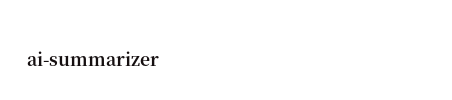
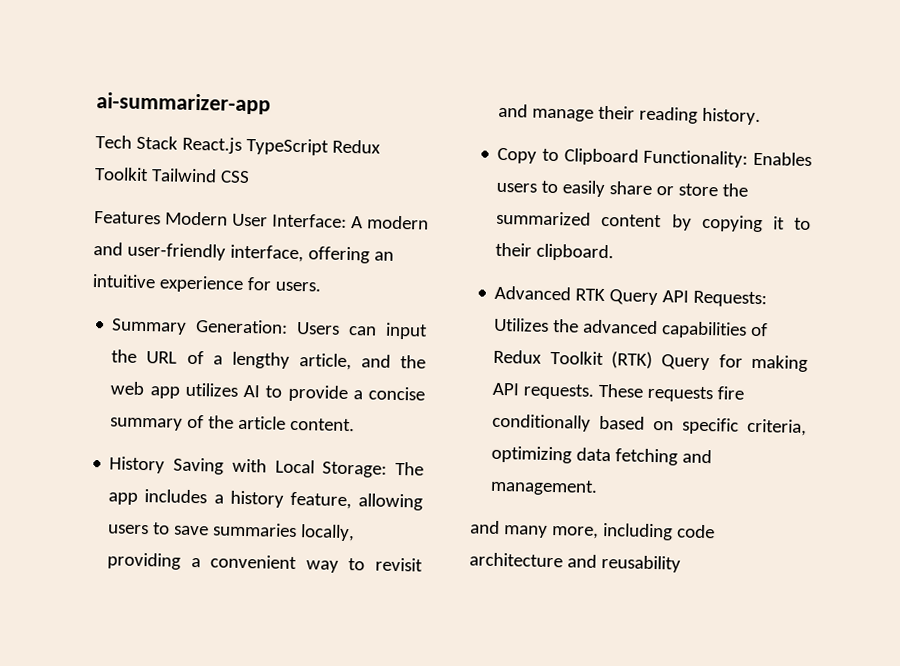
[27,51,159,66] ai-summarizer -> [96,92,271,115] [95,135,381,156] [94,167,250,184] [94,211,429,230] [93,242,394,264] [92,274,321,293] [111,318,428,340] [111,349,427,371] [110,381,425,403] [110,414,356,432] [109,456,424,478] [108,489,423,511] [108,522,356,542] [107,552,423,573] [498,103,762,126] [497,147,812,168] [496,180,749,198] [496,210,811,233] [495,242,615,262] [494,285,768,308] [494,317,769,339] [493,349,808,372] [492,382,746,403] [492,413,807,436] [491,445,713,466] [490,478,599,496] [470,520,715,541] [469,552,681,573] ai-summarizer-app // Tech Stack React.js TypeScript Redux Toolkit Tailwind CSS // Features Modern User Interface: A modern and user-friendly interface, offering an intuitive experience for users. // Summary Generation: Users can input the URL of a lengthy article, and the web app utilizes AI to provide a concise summary of the article content. // History Saving with Local Storage: The app includes a history feature, allowing users to save summaries locally, providing a convenient way to revisit and manage their reading history. // Copy to Clipboard Functionality: Enables users to easily share or store the summarized content by copying it to their clipboard. // Advanced RTK Query API Requests: Utilizes the advanced capabilities of Redux Toolkit (RTK) Query for making API requests. These requests fire conditionally based on specific criteria, optimizing data fetching and management. // and many more, including code architecture and reusability

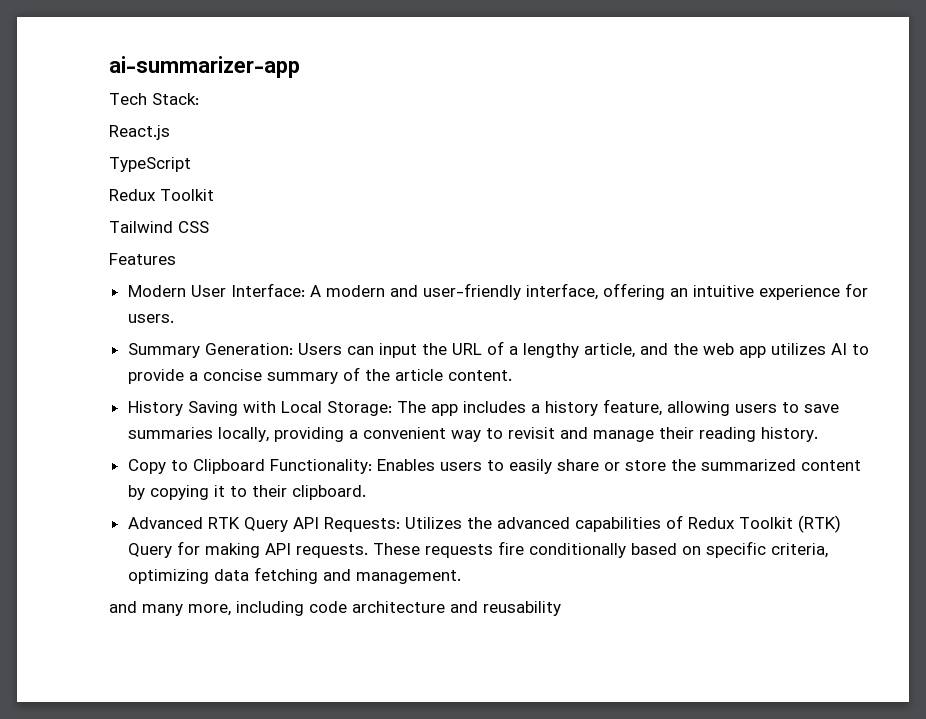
[135,135,178,150] Stack -> [152,93,199,105] Stack: //
(242, 145) none -> (170, 132) //
[331,139,381,154] [94,167,149,182] Redux Toolkit -> [109,189,214,201] // Redux Toolkit //
(161, 218) none -> (176, 259) //

